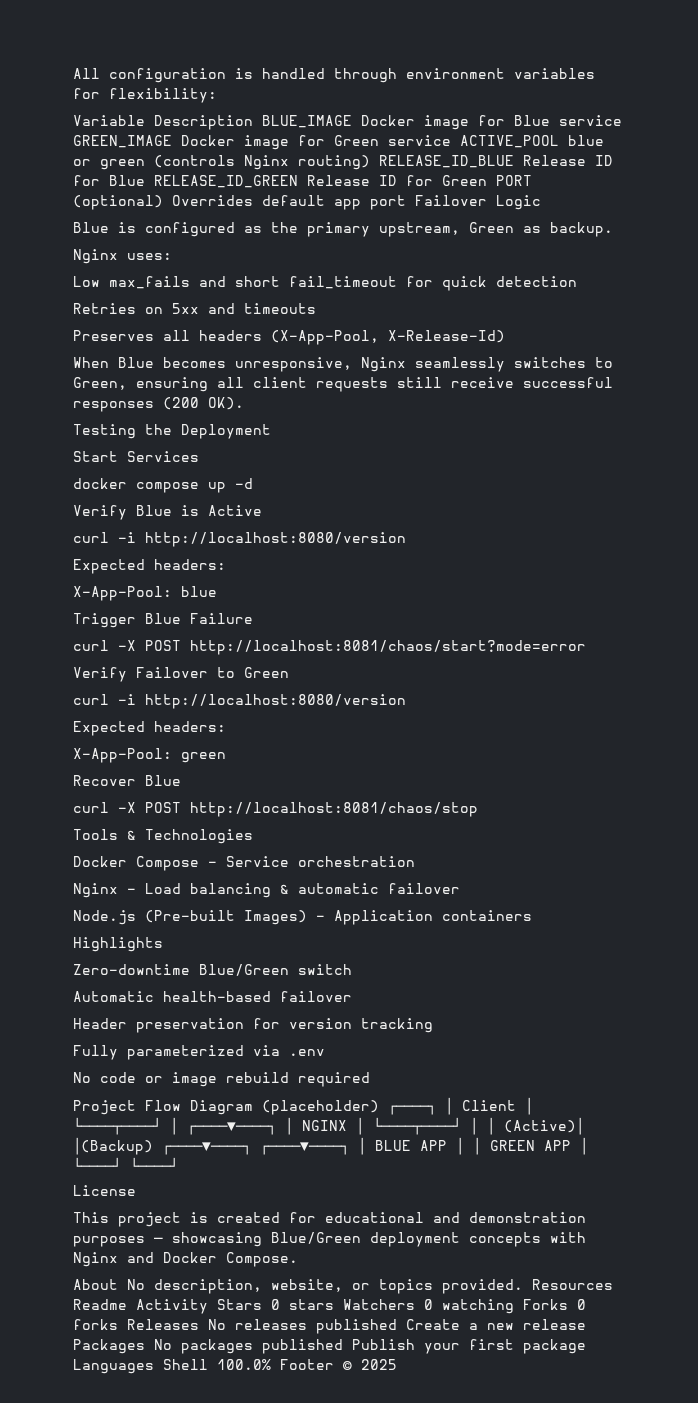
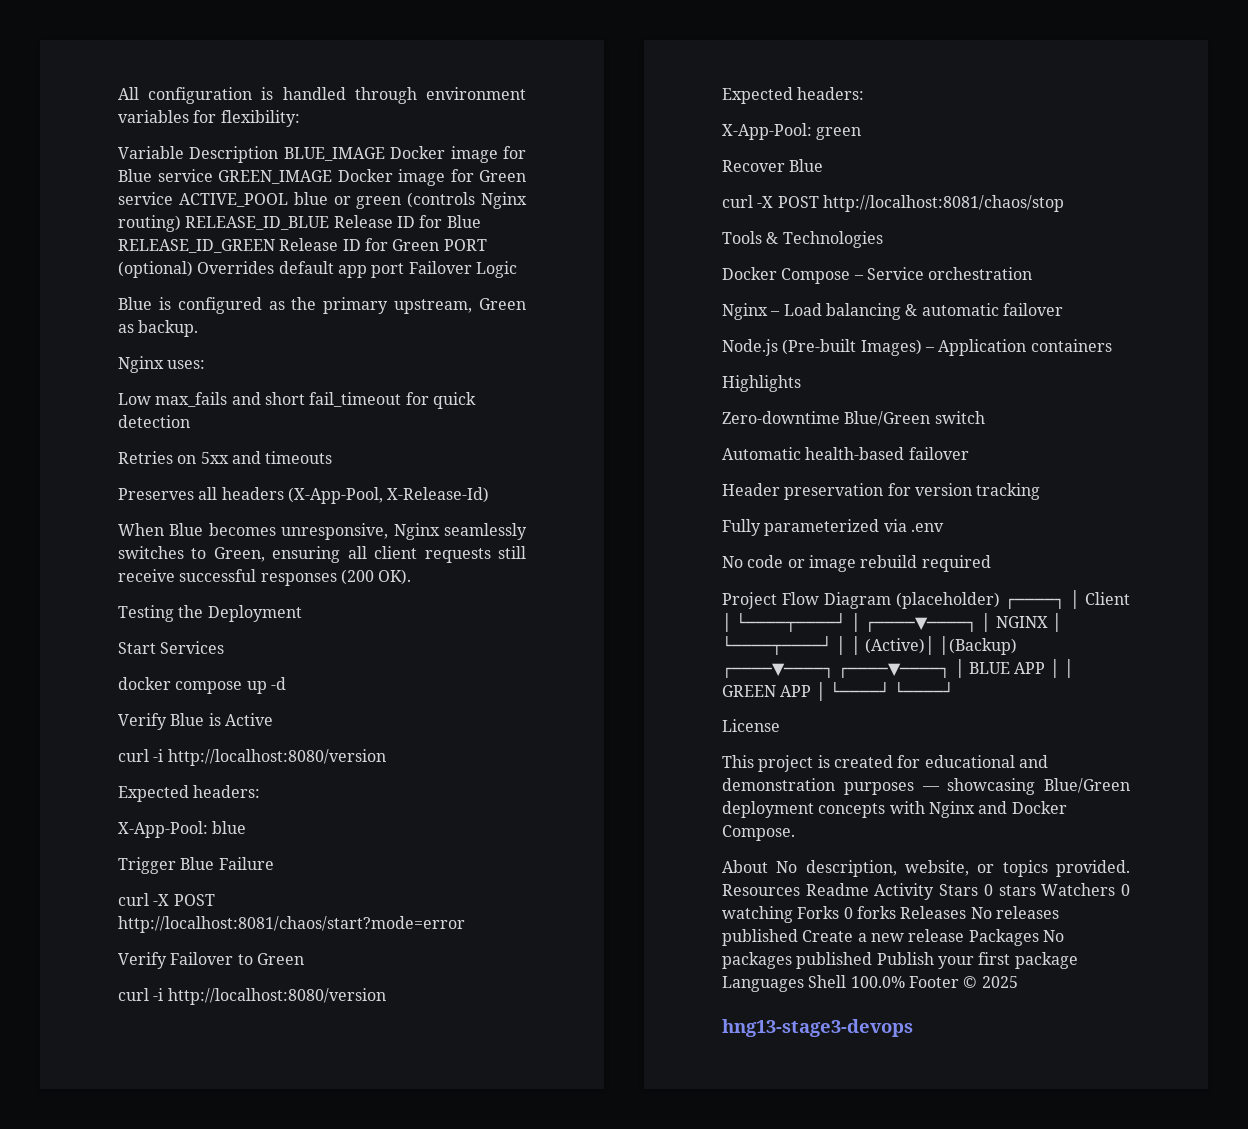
(397, 1364) none -> [722,1019,913,1037] // hng13-stage3-devops

